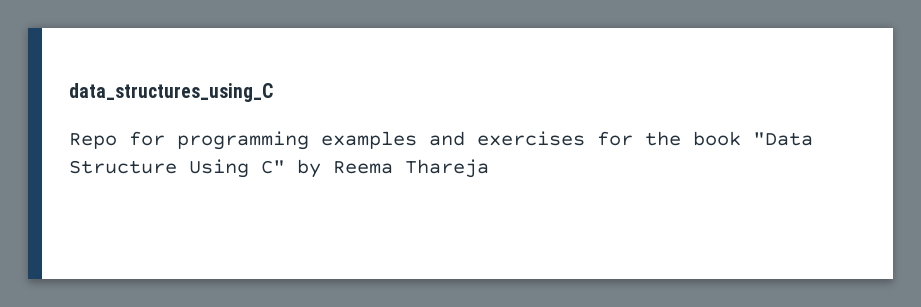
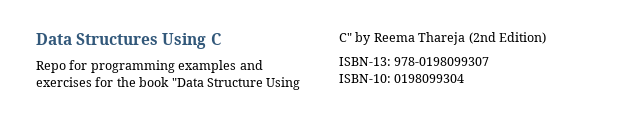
[69,83,273,102] data_structures_using_C -> [36,33,221,49] Data Structures Using C
(489, 168) none -> [468,32,546,44] [339,57,490,66] [339,74,465,83] (2nd Edition) // ISBN-13: 978-0198099307 // ISBN-10: 0198099304

